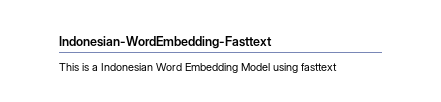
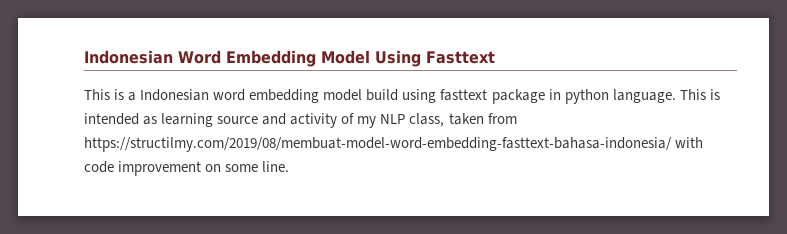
[59,36,272,49] [59,63,337,73] Indonesian-WordEmbedding-Fasttext // This is a Indonesian Word Embedding Model using fasttext -> [84,50,495,67] [84,89,720,104] [84,113,517,128] [84,137,704,152] [84,161,290,176] Indonesian Word Embedding Model Using Fasttext // This is a Indonesian word embedding model build using fasttext package in python language. This is intended as learning source and activity of my NLP class, taken from https://structilmy.com/2019/08/membuat-model-word-embedding-fasttext-bahasa-indonesia/ with code improvement on some line.

